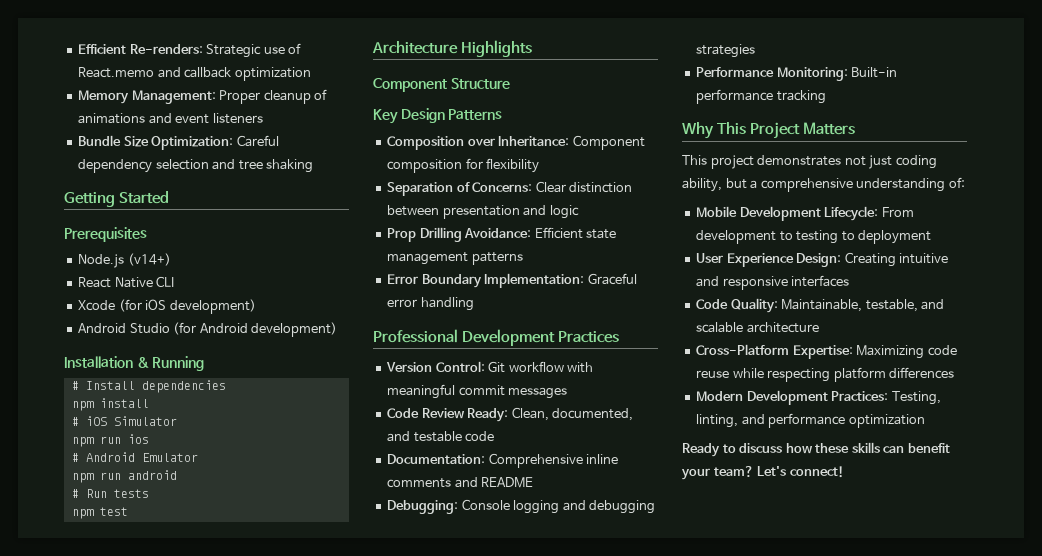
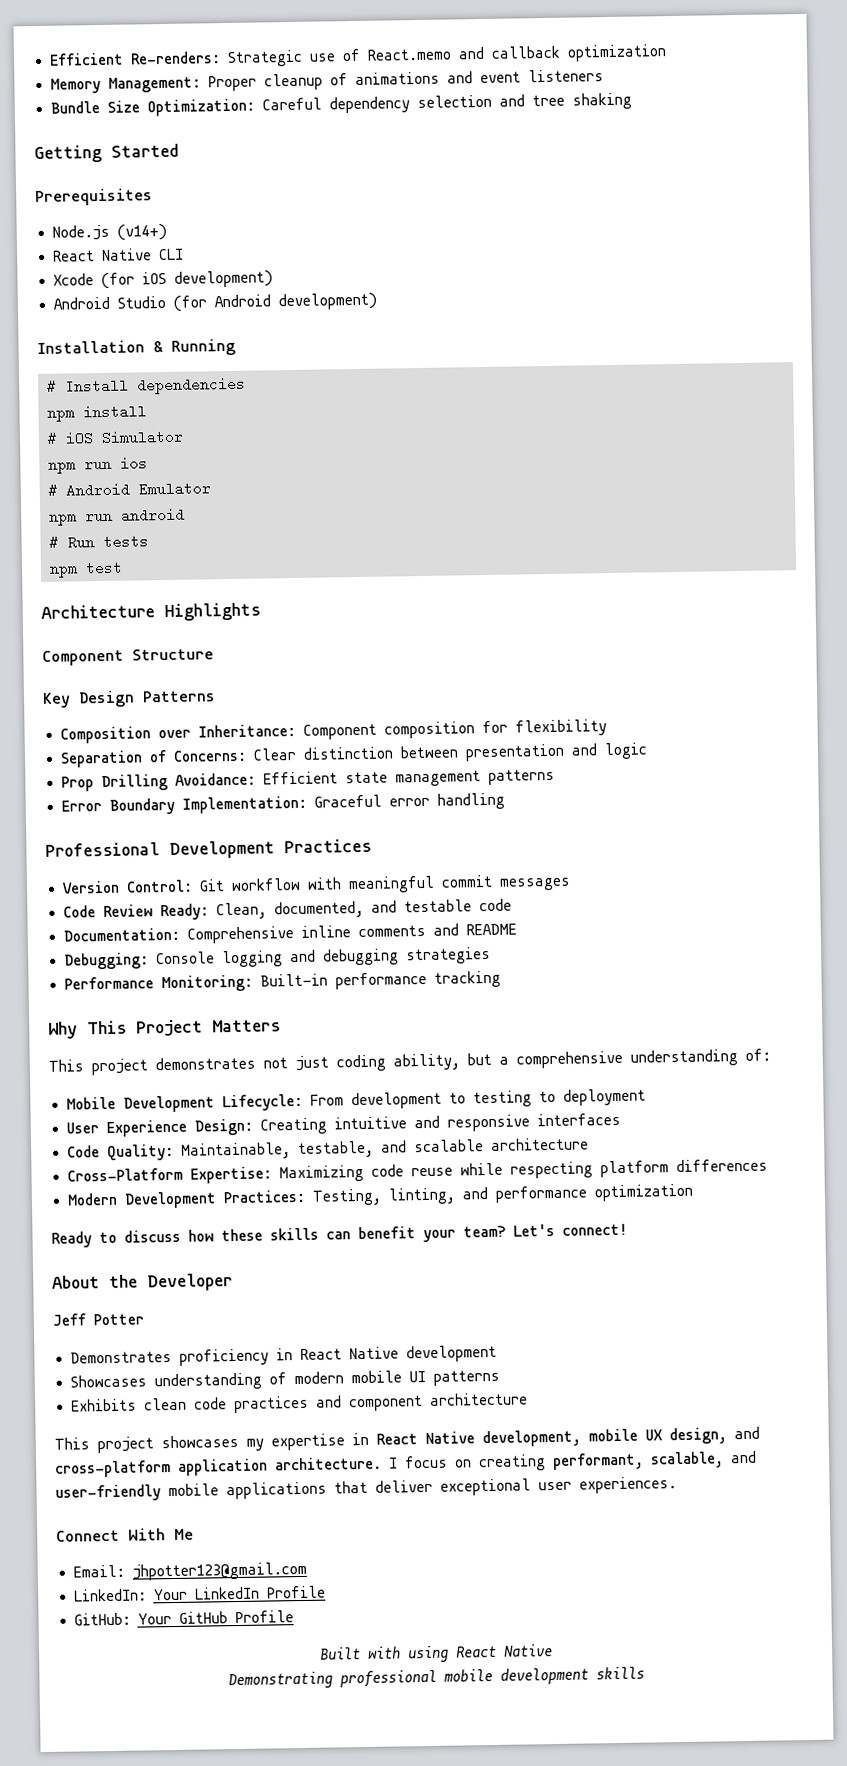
(844, 472) none -> [52,1273,233,1292] [52,1313,144,1326] [69,1344,497,1366] [69,1369,500,1391] [70,1392,528,1414] [54,1426,760,1454] [55,1450,757,1478] [55,1476,677,1502] [56,1528,194,1542] [72,1561,307,1581] [73,1585,326,1602] [73,1610,294,1626] [318,1644,553,1663] [227,1666,645,1690] // About the Developer // Jeff Potter // Demonstrates proficiency in React Native development // Showcases understanding of modern mobile UI patterns // Exhibits clean code practices and component architecture // This project showcases my expertise in React Native development, mobile UX design, and cross-platform application architecture. I focus on creating performant, scalable, and user-friendly mobile applications that deliver exceptional user experiences. // Connect With Me // Email: jhpotter123@gmail.com // LinkedIn: Your LinkedIn Profile // GitHub: Your GitHub Profile // Built with using React Native // Demonstrating professional mobile development skills

